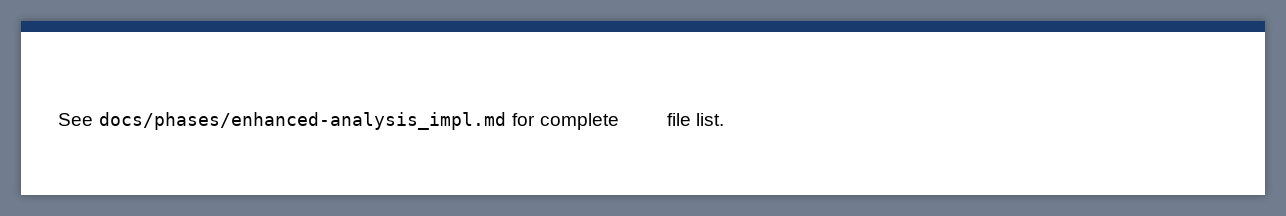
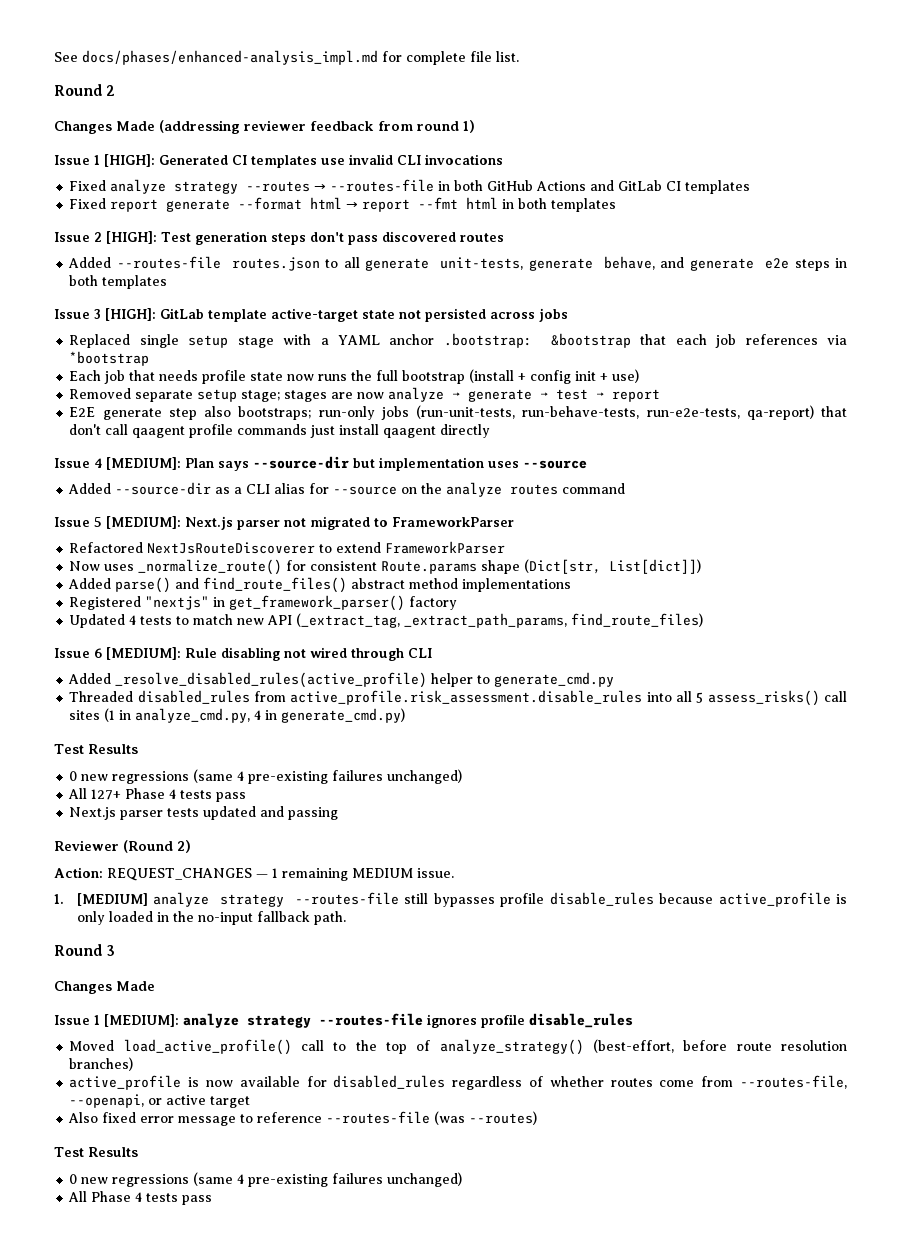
(725, 119) none -> [54,84,116,96] [54,120,475,134] [54,154,503,168] [69,179,751,194] [69,197,617,212] [54,231,504,245] [68,256,847,271] [69,275,168,289] [54,308,568,322] [69,333,848,348] [69,351,150,366] [69,369,640,384] [69,387,661,402] [69,405,848,420] [69,424,491,438] [54,456,587,471] [68,482,626,497] [54,516,514,530] [69,541,506,554] [69,559,702,575] [68,577,572,593] [69,595,458,611] [69,613,704,628] [54,647,432,661] [68,672,615,688] [69,690,848,706] [69,708,406,723] [54,744,138,754] [69,769,463,784] [68,788,247,802] [69,806,339,820] [54,840,191,853] [54,867,454,881] [54,892,847,907] [76,911,346,925] [54,944,116,956] [54,981,155,994] [54,1013,633,1028] [69,1039,848,1055] [69,1057,134,1071] [69,1075,847,1090] [69,1094,251,1108] [68,1111,538,1126] [54,1147,138,1157] [69,1172,463,1187] [68,1191,213,1205] // Round 2 // Changes Made (addressing reviewer feedback from round 1) // Issue 1 [HIGH]: Generated CI templates use invalid CLI invocations // Fixed analyze strategy --routes → --routes-file in both GitHub Actions and GitLab CI templates // Fixed report generate --format html → report --fmt html in both templates // Issue 2 [HIGH]: Test generation steps don't pass discovered routes // Added --routes-file routes.json to all generate unit-tests, generate behave, and generate e2e steps in both templates // Issue 3 [HIGH]: GitLab template active-target state not persisted across jobs // Replaced single setup stage with a YAML anchor .bootstrap: &bootstrap that each job references via *bootstrap // Each job that needs profile state now runs the full bootstrap (install + config init + use) // Removed separate setup stage; stages are now analyze → generate → test → report // E2E generate step also bootstraps; run-only jobs (run-unit-tests, run-behave-tests, run-e2e-tests, qa-report) that don't call qaagent profile commands just install qaagent directly // Issue 4 [MEDIUM]: Plan says --source-dir but implementation uses --source // Added --source-dir as a CLI alias for --source on the analyze routes command // Issue 5 [MEDIUM]: Next.js parser not migrated to FrameworkParser // Refactored NextJsRouteDiscoverer to extend FrameworkParser // Now uses _normalize_route() for consistent Route.params shape (Dict[str, List[dict]]) // Added parse() and find_route_files() abstract method implementations // Registered "nextjs" in get_framework_parser() factory // Updated 4 tests to match new API (_extract_tag, _extract_path_params, find_route_files) // Issue 6 [MEDIUM]: Rule disabling not wired through CLI // Added _resolve_disabled_rules(active_profile) helper to generate_cmd.py // Threaded disabled_rules from active_profile.risk_assessment.disable_rules into all 5 assess_risks() call sites (1 in analyze_cmd.py, 4 in generate_cmd.py) // Test Results // 0 new regressions (same 4 pre-existing failures unchanged) // All 127+ Phase 4 tests pass // Next.js parser tests updated and passing // Reviewer (Round 2) // Action: REQUEST_CHANGES — 1 remaining MEDIUM issue. // 1. [MEDIUM] analyze strategy --routes-file still bypasses profile disable_rules because active_profile is only loaded in the no-input fallback path. // Round 3 // Changes Made // Issue 1 [MEDIUM]: analyze strategy --routes-file ignores profile disable_rules // Moved load_active_profile() call to the top of analyze_strategy() (best-effort, before route resolution branches) // active_profile is now available for disabled_rules regardless of whether routes come from --routes-file, --openapi, or active target // Also fixed error message to reference --routes-file (was --routes) // Test Results // 0 new regressions (same 4 pre-existing failures unchanged) // All Phase 4 tests pass

